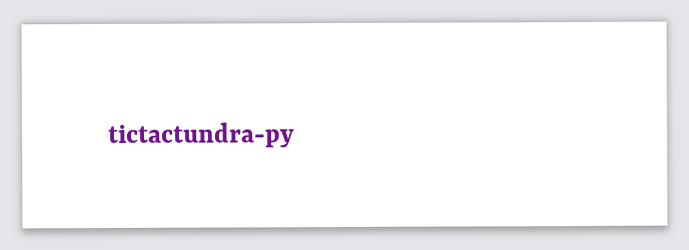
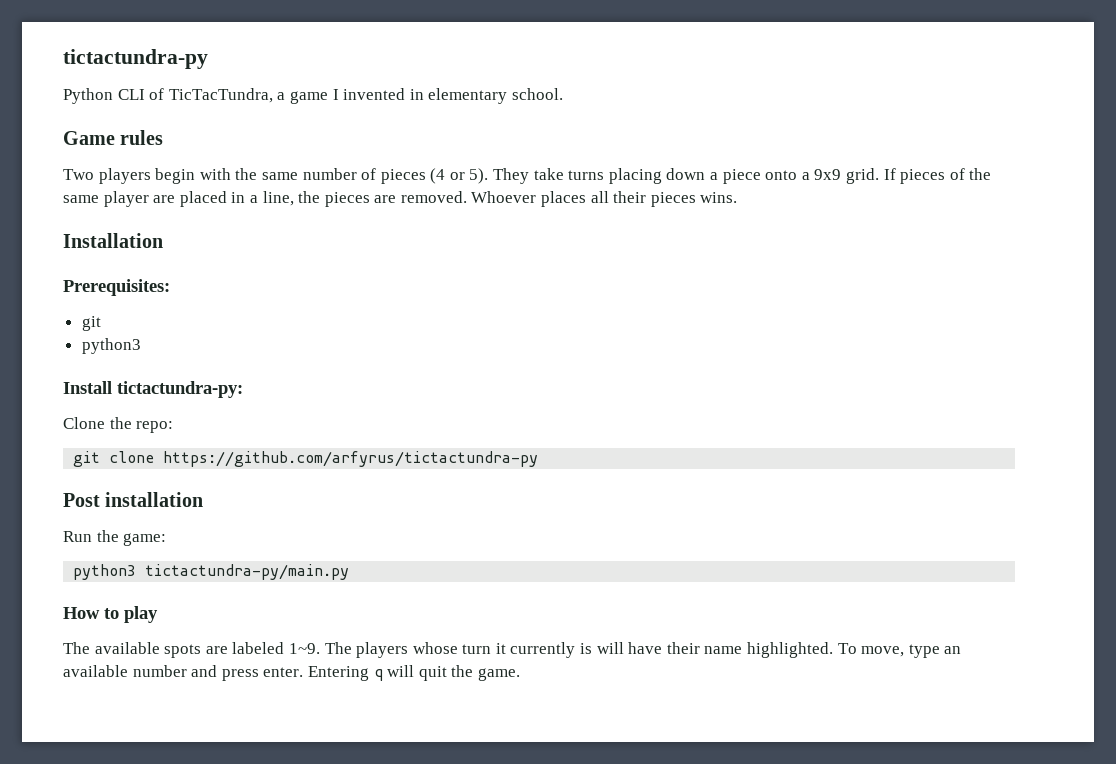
(295, 135) none -> [63,88,563,104] [63,130,164,145] [63,168,992,184] [63,191,738,207] [63,233,163,248] [63,279,170,296] [81,316,101,331] [81,338,141,354] [63,381,243,398] [63,417,174,433] [73,451,539,467] [63,492,204,507] [63,530,167,546] [73,564,350,580] [63,606,158,623] [63,642,962,658] [63,665,520,681] // Python CLI of TicTacTundra, a game I invented in elementary school. // Game rules // Two players begin with the same number of pieces (4 or 5). They take turns placing down a piece onto a 9x9 grid. If pieces of the same player are placed in a line, the pieces are removed. Whoever places all their pieces wins. // Installation // Prerequisites: // git // python3 // Install tictactundra-py: // Clone the repo: // git clone https://github.com/arfyrus/tictactundra-py // Post installation // Run the game: // python3 tictactundra-py/main.py // How to play // The available spots are labeled 1~9. The players whose turn it currently is will have their name highlighted. To move, type an available number and press enter. Entering q will quit the game.

